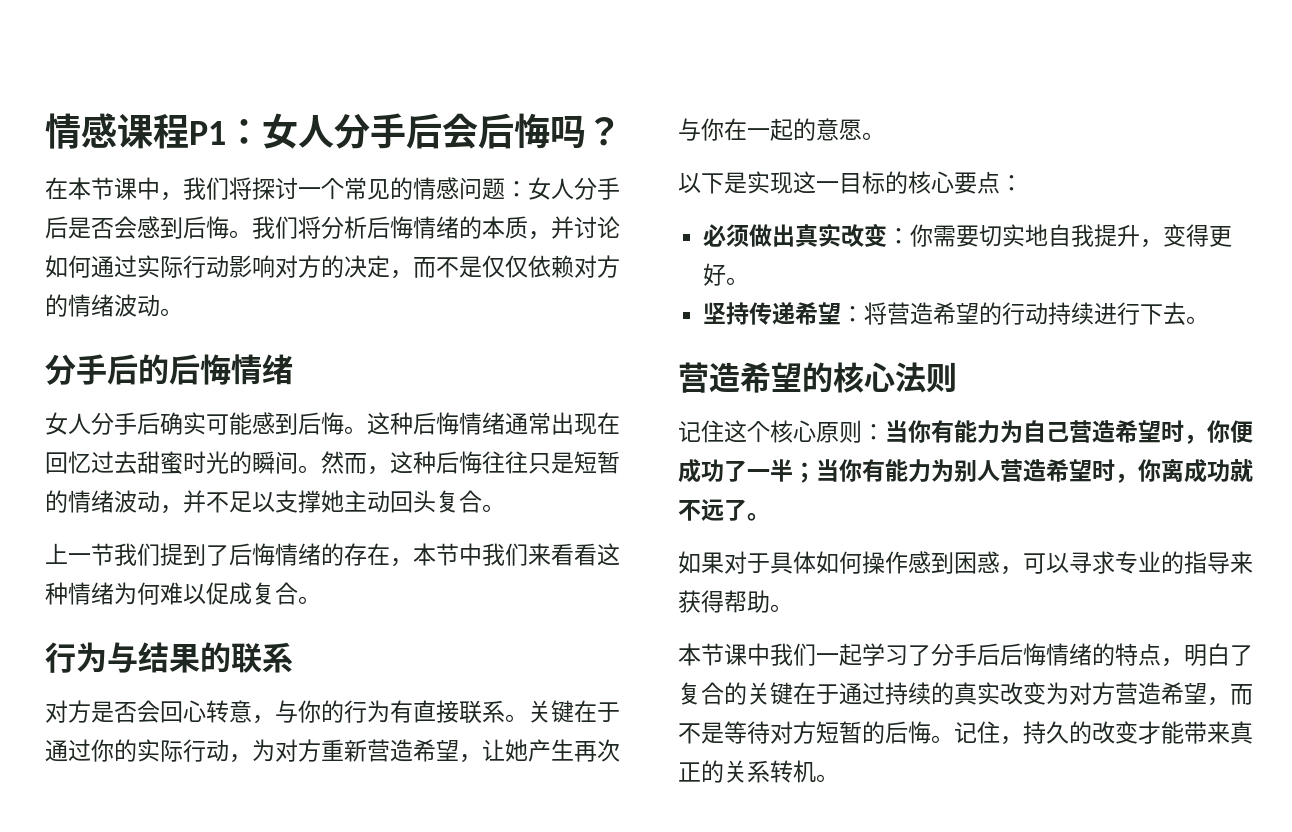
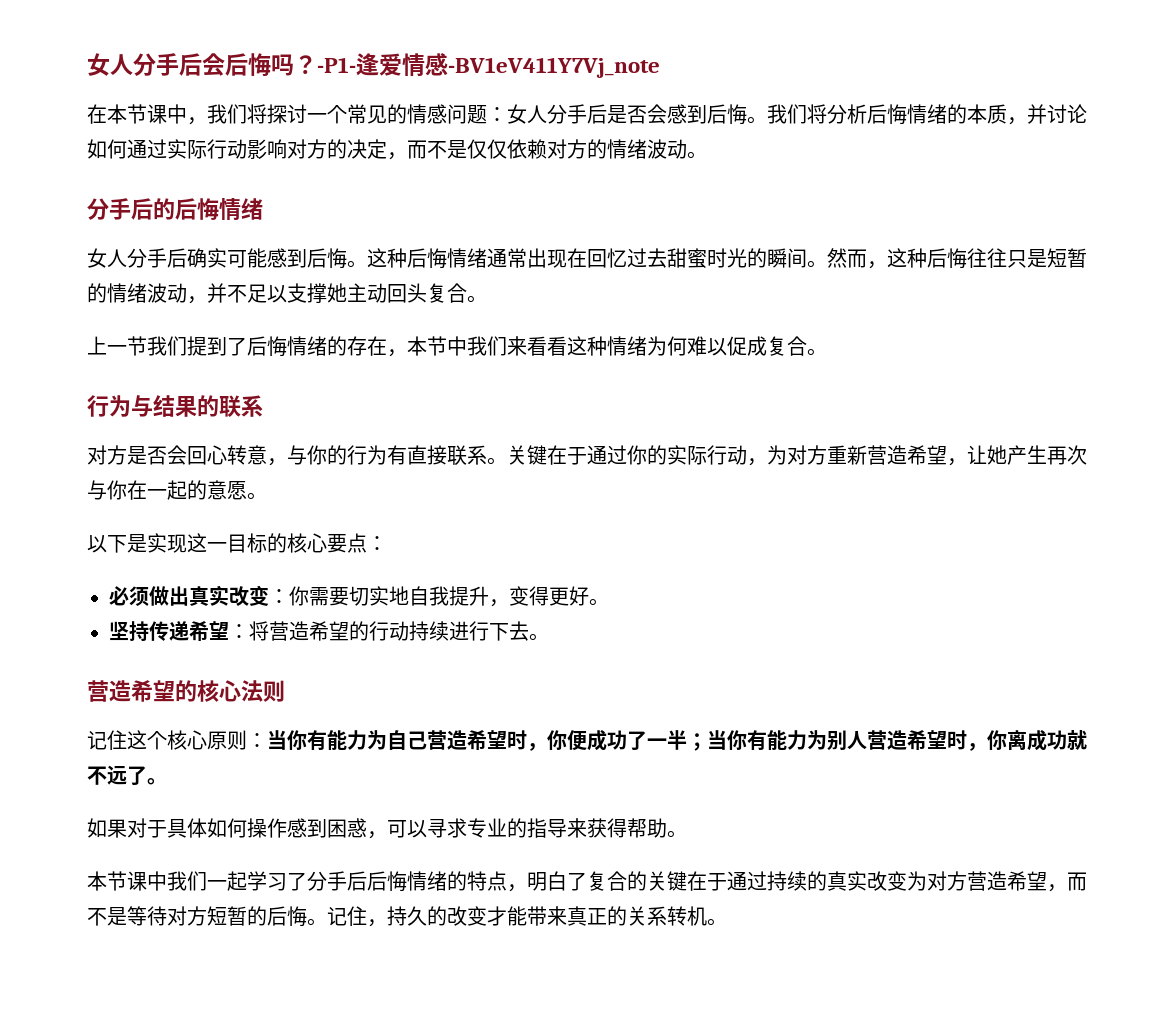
[45,113,262,149] 情感课程P1： -> (87, 64) none
(622, 131) none -> [317,53,660,78] -P1-逢爱情感-BV1eV411Y7Vj_note

